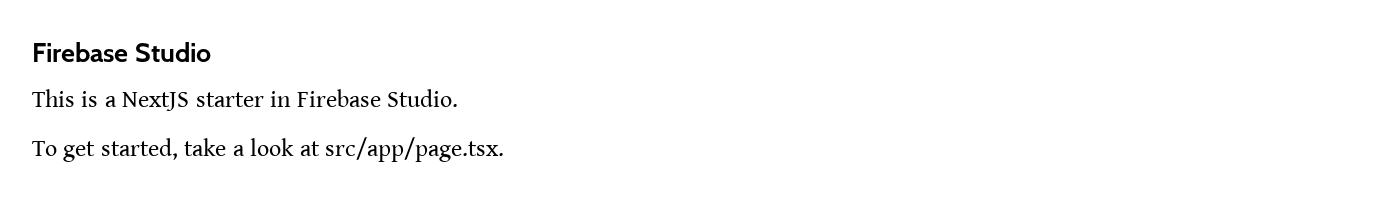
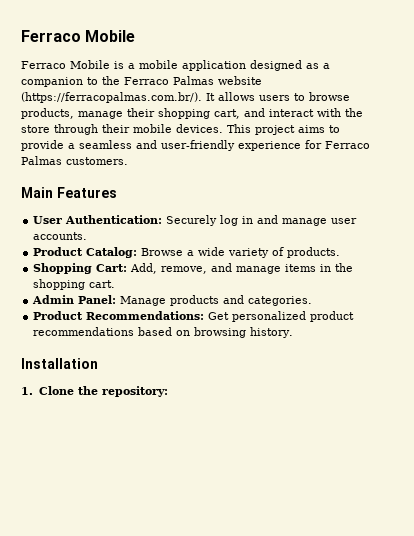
[32,42,212,62] [32,89,459,111] [32,137,505,162] Firebase Studio // This is a NextJS starter in Firebase Studio. // To get started, take a look at src/app/page.tsx. -> [21,30,136,42] [21,60,330,71] [21,76,262,87] [21,92,350,103] [21,108,363,119] [21,124,340,135] [21,140,370,151] [21,156,128,165] [21,187,117,198] [33,215,358,226] [33,232,88,240] [33,247,341,258] [33,263,354,274] [33,279,116,290] [32,295,313,306] [33,311,355,322] [33,327,294,338] [21,358,98,369] [21,386,168,397] Ferraco Mobile // Ferraco Mobile is a mobile application designed as a companion to the Ferraco Palmas website (https://ferracopalmas.com.br/). It allows users to browse products, manage their shopping cart, and interact with the store through their mobile devices. This project aims to provide a seamless and user-friendly experience for Ferraco Palmas customers. // Main Features // User Authentication: Securely log in and manage user accounts. // Product Catalog: Browse a wide variety of products. // Shopping Cart: Add, remove, and manage items in the shopping cart. // Admin Panel: Manage products and categories. // Product Recommendations: Get personalized product recommendations based on browsing history. // Installation // 1. Clone the repository:

